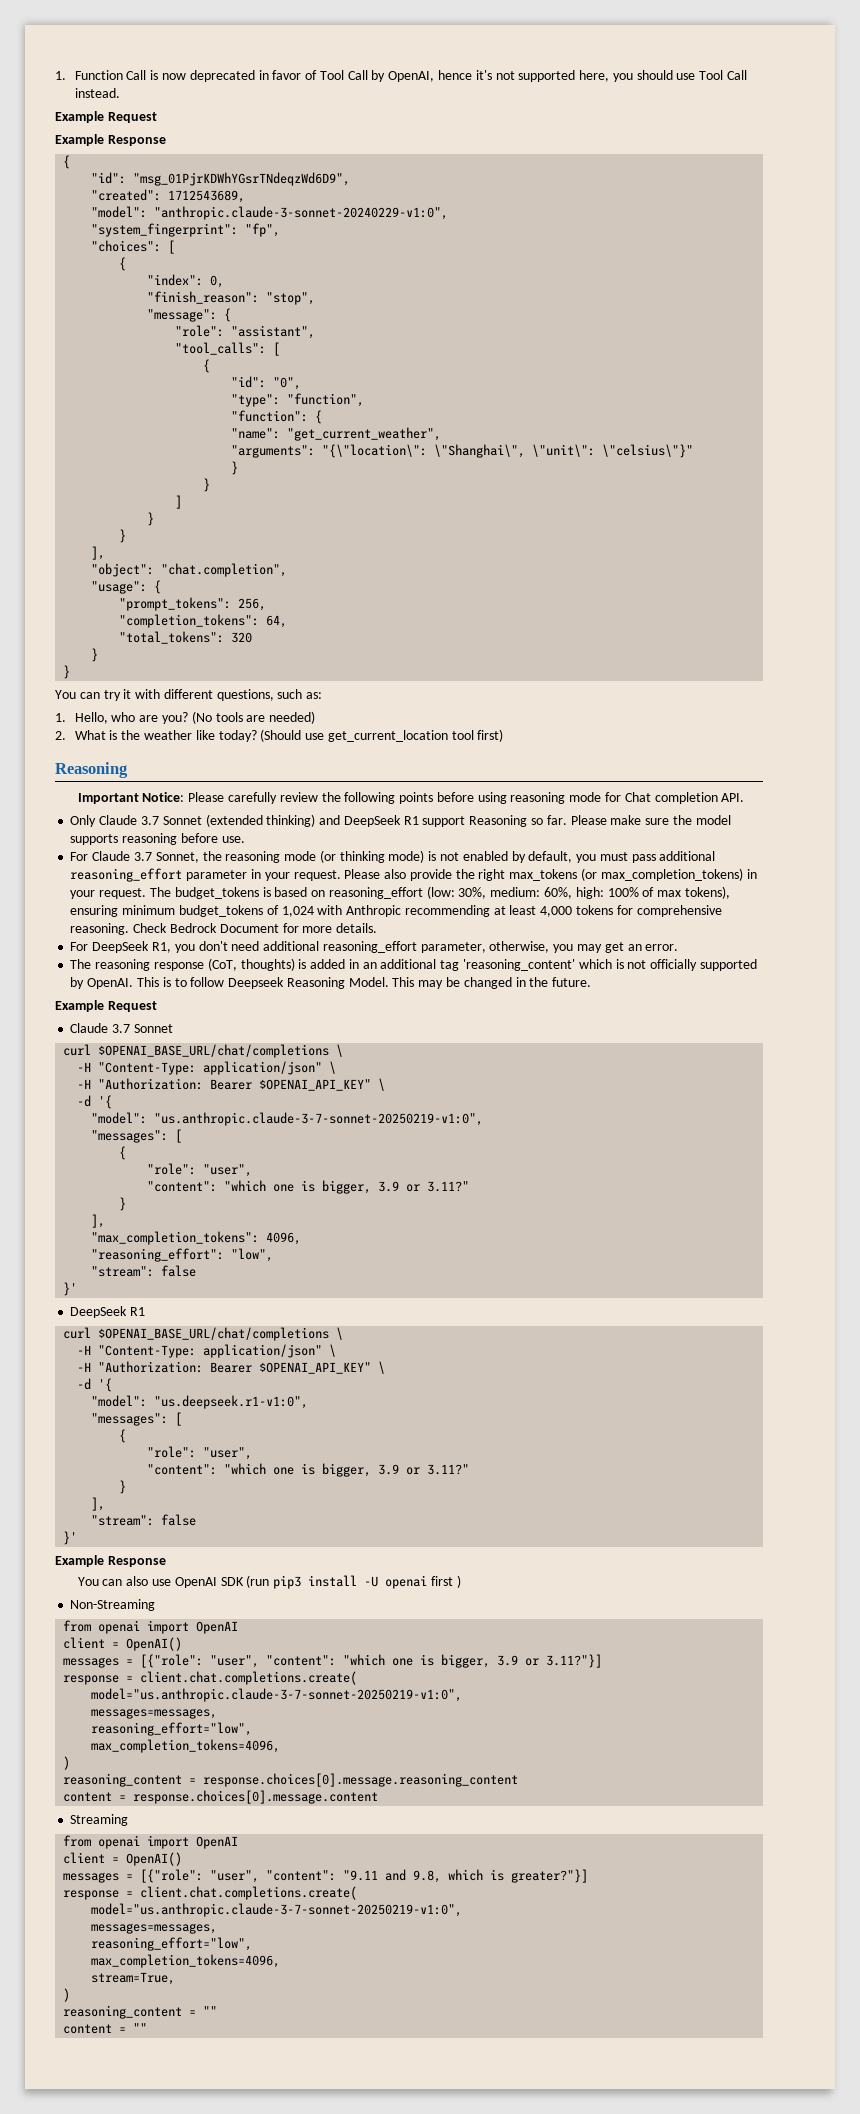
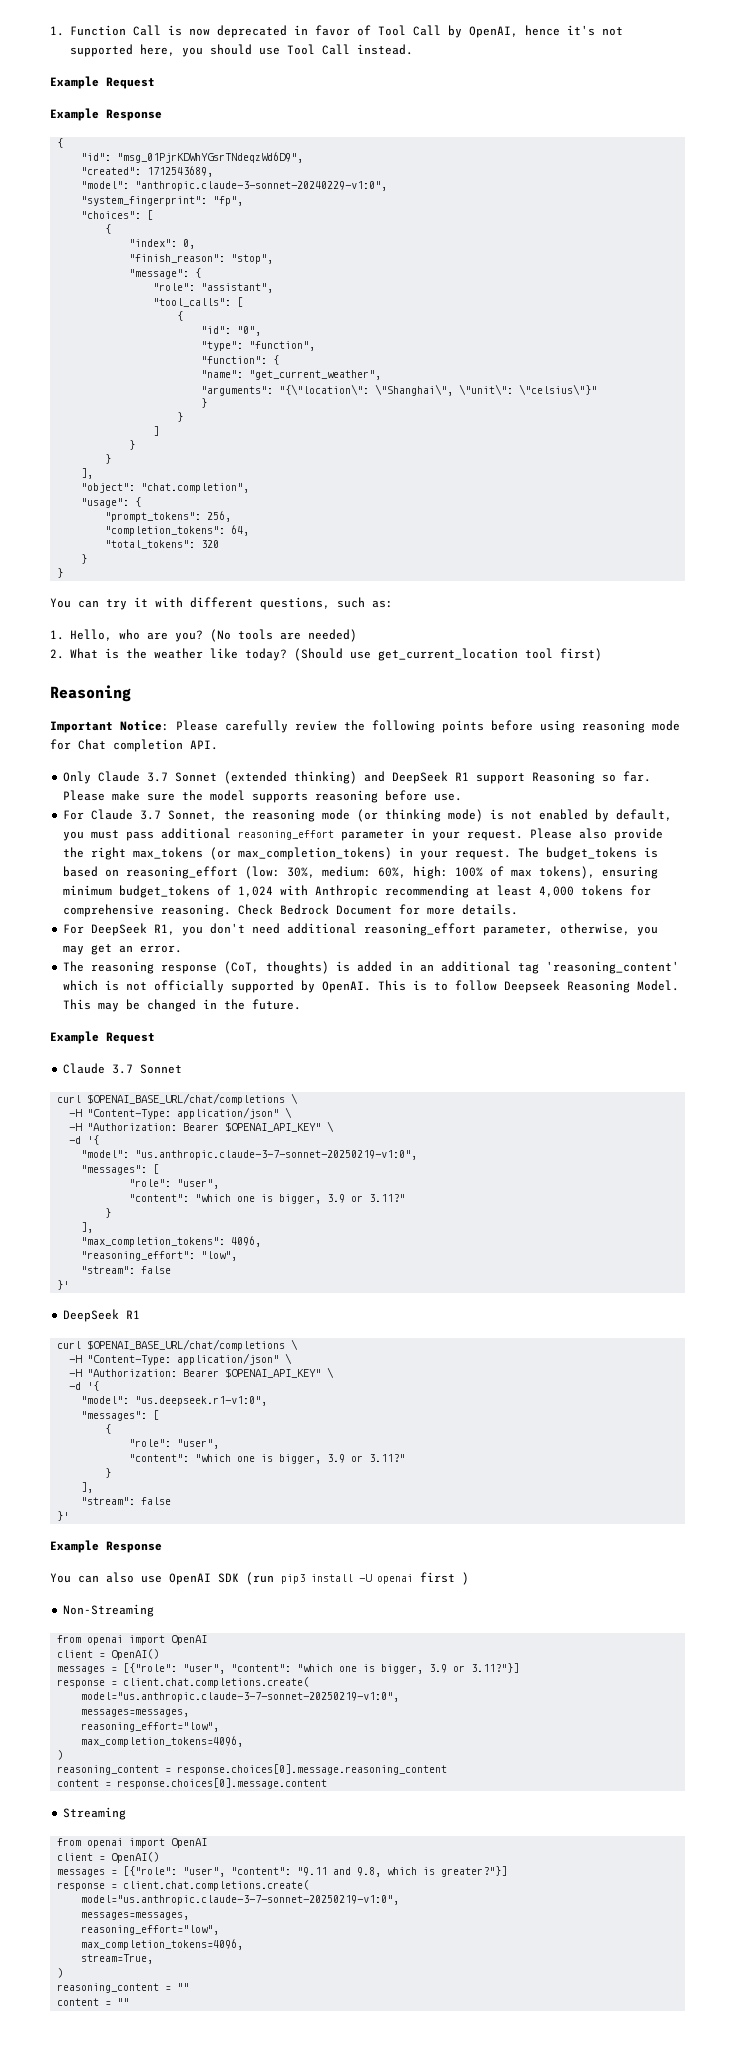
[119,1146,127,1160] // { -> (160, 1169) none

